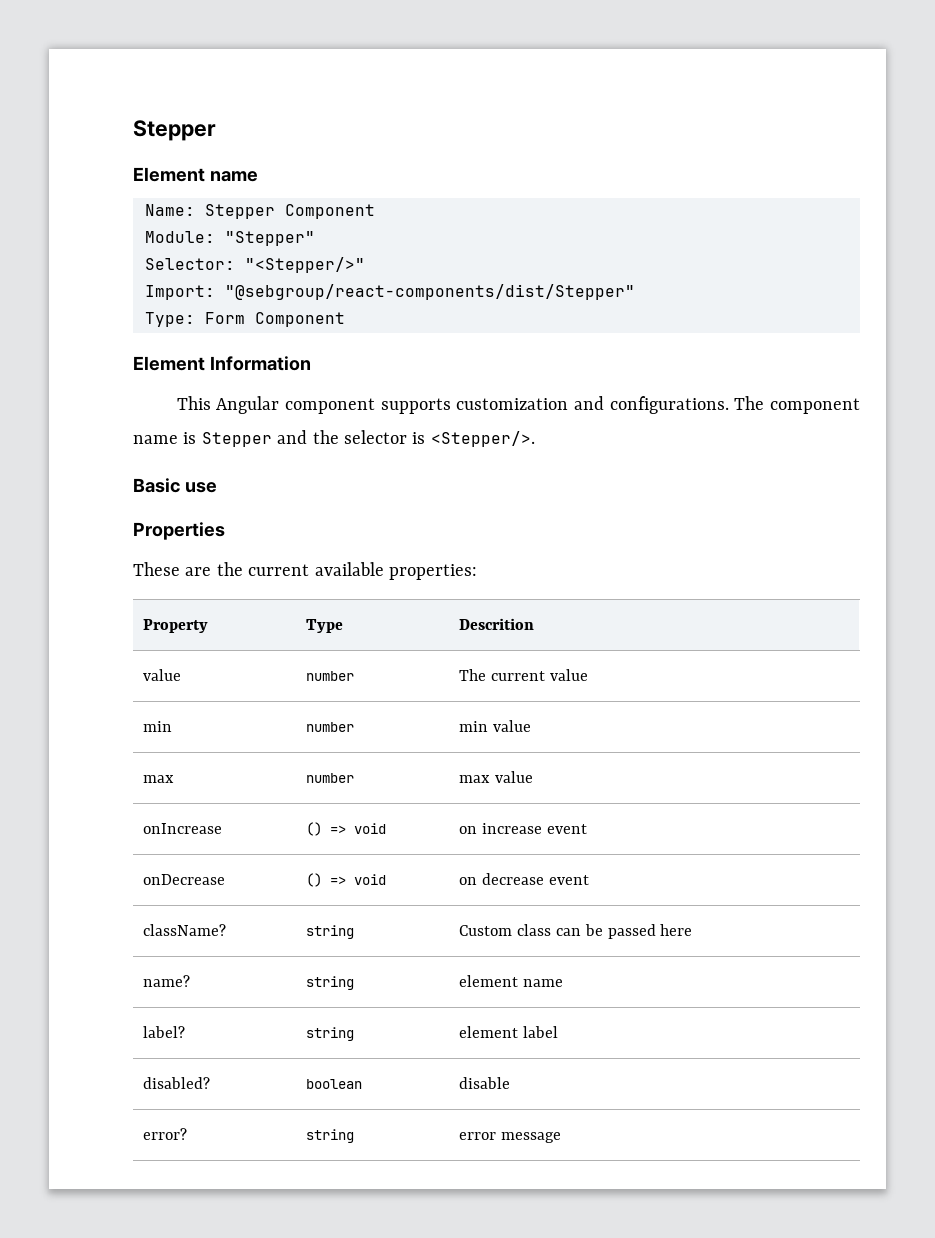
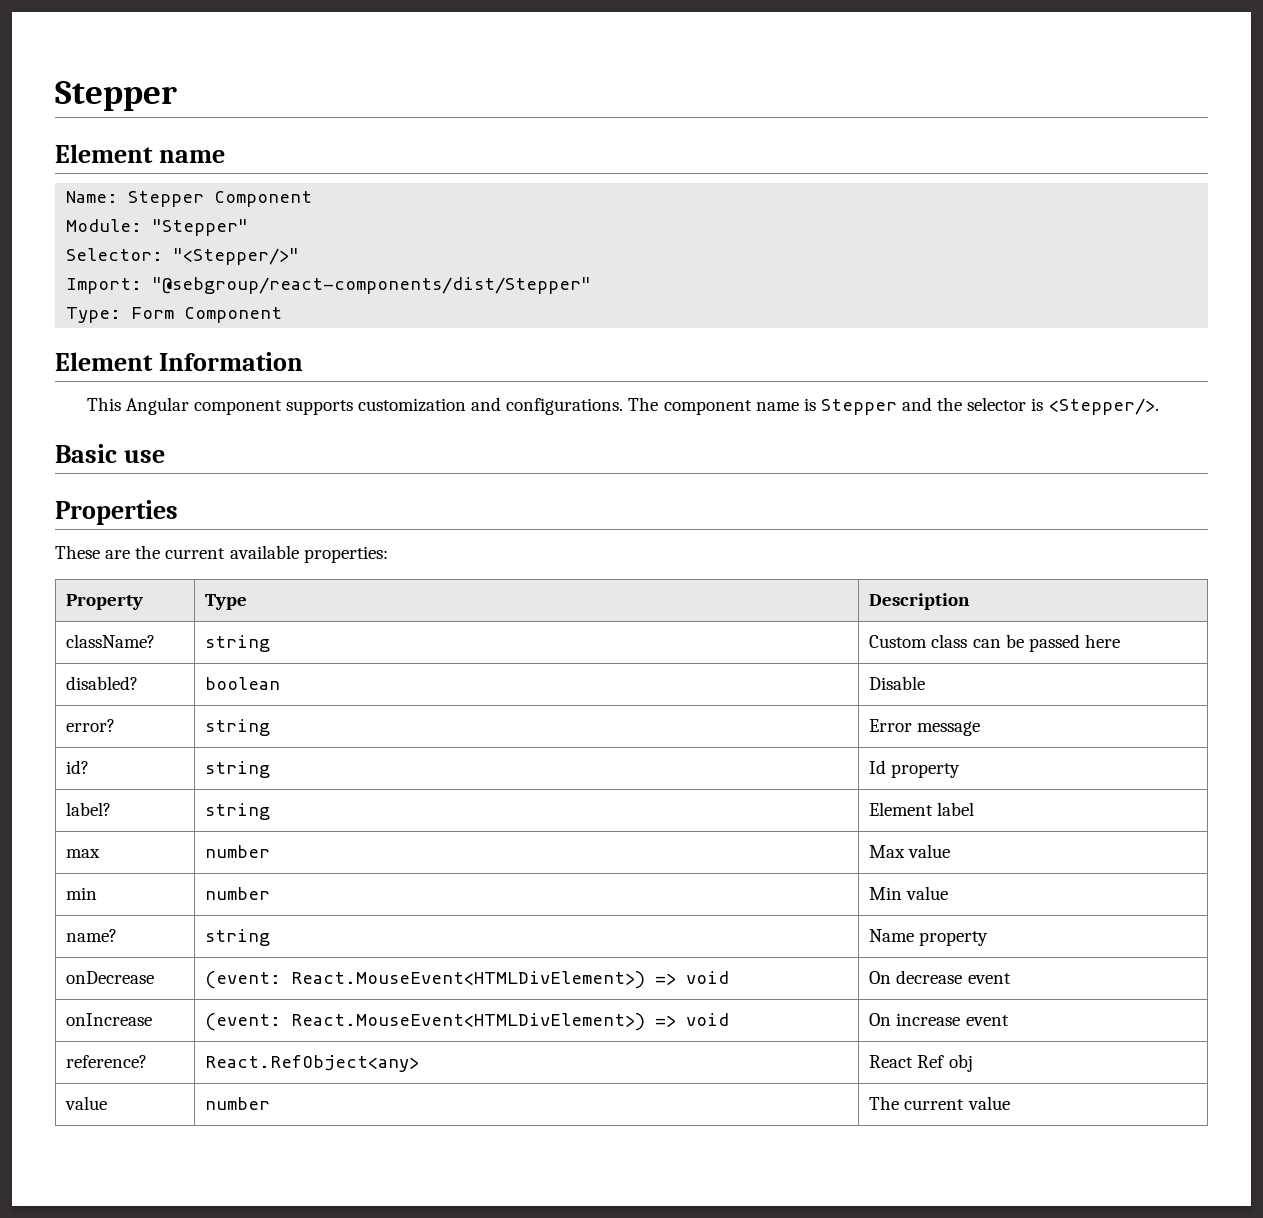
[459,618,535,630] [143,669,182,681] [306,671,355,681] [459,669,588,681] [143,721,173,732] [306,722,355,732] [459,720,532,732] [143,775,175,783] [306,773,355,783] [459,771,534,783] [143,823,223,834] [306,822,387,836] [459,823,587,834] [143,874,226,885] [306,873,387,887] [459,873,589,885] Descrition // value | number | The current value // min | number | min value // max | number | max value // onIncrease | () => void | on increase event // onDecrease | () => void | on decrease event -> [869,593,971,610] Description
[143,975,191,987] [306,976,355,990] [459,975,564,987] name? | string | element name -> [66,676,139,690] [205,677,281,690] [869,676,926,690] [66,719,116,732] [205,719,271,736] [869,719,981,736] [66,760,90,774] [205,761,271,778] [869,760,961,778] disabled? | boolean | Disable // error? | string | Error message // id? | string | Id property
[459,1026,519,1038] element -> [869,802,934,816] Element
[143,1077,211,1089] [306,1079,363,1089] [459,1077,511,1089] [143,1128,188,1140] [306,1129,355,1143] [459,1132,562,1143] disabled? | boolean | disable // error? | string | error message -> [66,849,101,858] [205,845,271,858] [869,844,951,858] [66,887,98,900] [205,887,271,900] [869,886,949,900] [66,929,118,942] [205,929,271,946] [869,929,989,946] [66,971,155,984] [205,971,730,989] [869,970,1011,984] [66,1013,153,1026] [205,1013,730,1031] [869,1013,1009,1026] [66,1055,148,1068] [205,1055,420,1072] [869,1054,973,1072] [65,1096,108,1110] [205,1097,271,1110] [869,1096,1010,1110] max | number | Max value // min | number | Min value // name? | string | Name property // onDecrease | (event: React.MouseEvent<HTMLDivElement>) => void | On decrease event // onIncrease | (event: React.MouseEvent<HTMLDivElement>) => void | On increase event // reference? | React.RefObject<any> | React Ref obj // value | number | The current value

